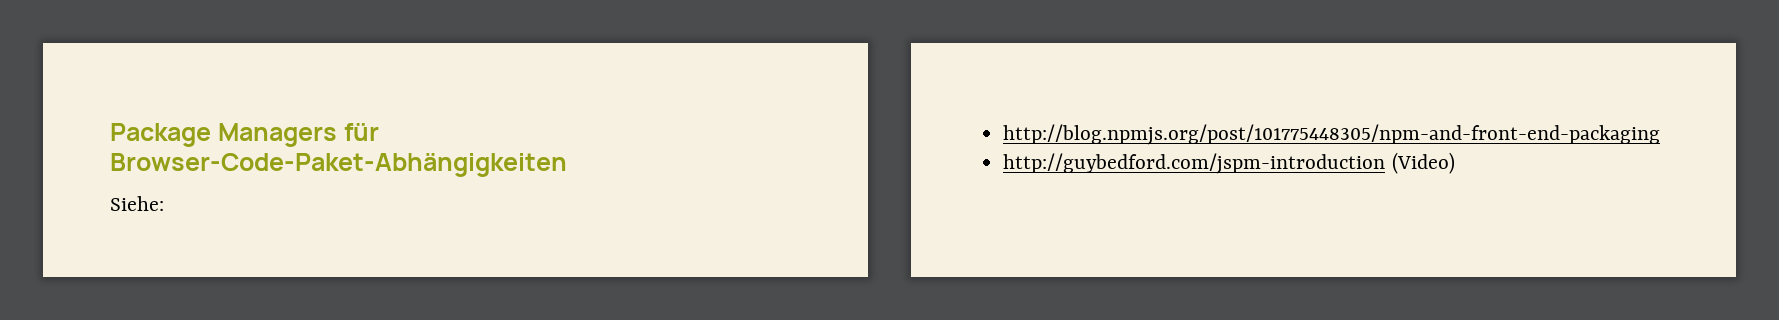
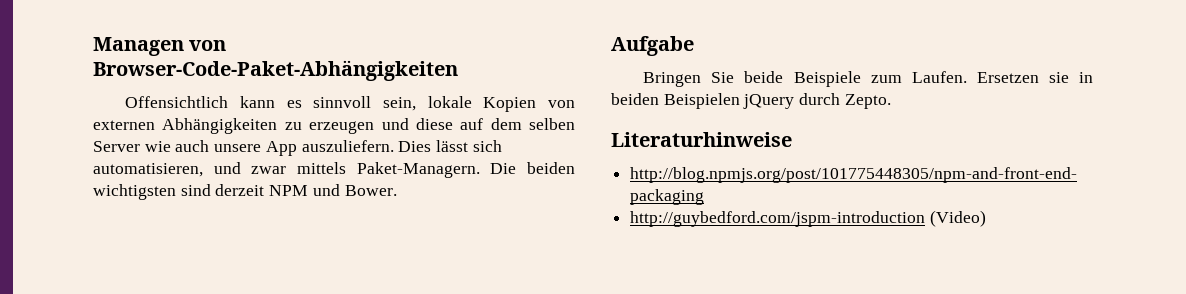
[110,123,379,147] [110,153,567,177] [110,196,164,211] Package Managers für Browser-Code-Paket-Abhängigkeiten // Siehe: -> [93,37,227,56] [93,60,458,81] [125,96,575,112] [93,118,575,134] [93,140,502,156] [93,162,575,178] [93,184,397,200] [611,36,694,56] [643,71,1093,87] [611,93,891,109] [611,132,792,147] Managen von Browser-Code-Paket-Abhängigkeiten // Offensichtlich kann es sinnvoll sein, lokale Kopien von externen Abhängigkeiten zu erzeugen und diese auf dem selben Server wie auch unsere App auszuliefern. Dies lässt sich automatisieren, und zwar mittels Paket-Managern. Die beiden wichtigsten sind derzeit NPM und Bower. // Aufgabe // Bringen Sie beide Beispiele zum Laufen. Ersetzen sie in beiden Beispielen jQuery durch Zepto. // Literaturhinweise

